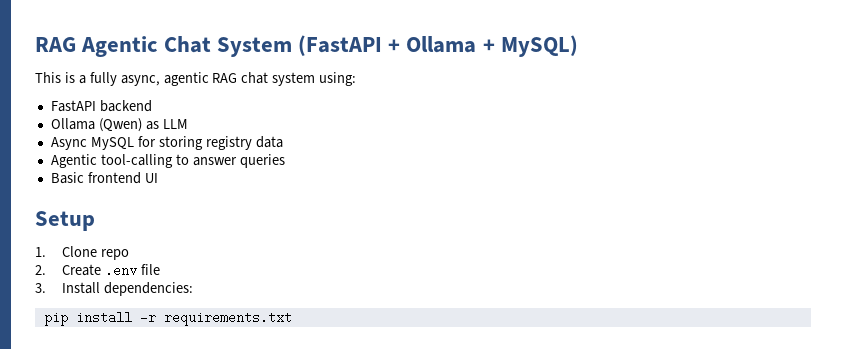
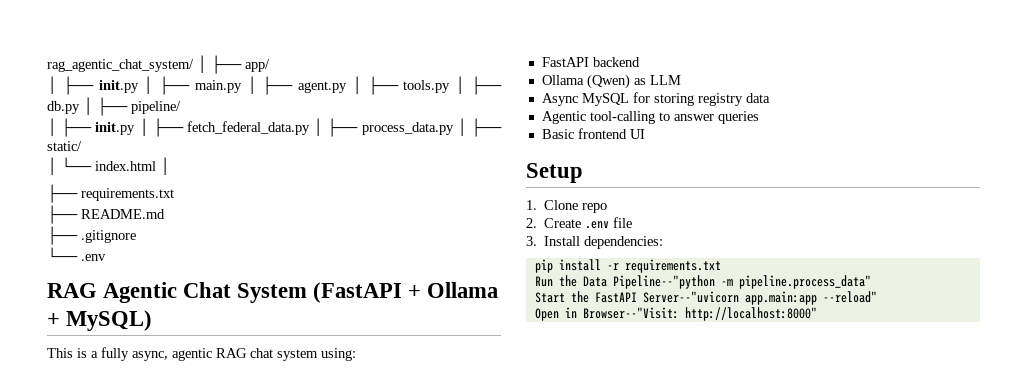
(35, 44) none -> [47,55,270,74] [47,76,503,95] [47,97,181,116] [47,118,502,137] [47,141,82,151] [47,157,170,175] [47,184,174,203] [47,205,165,224] [47,226,136,245] [47,247,106,261] rag_agentic_chat_system/ │ ├── app/ // │ ├── init.py │ ├── main.py │ ├── agent.py │ ├── tools.py │ ├── db.py │ ├── pipeline/ // │ ├── init.py │ ├── fetch_federal_data.py │ ├── process_data.py │ ├── static/ // │ └── index.html │ // ├── requirements.txt // ├── README.md // ├── .gitignore // └── .env //
(292, 318) none -> [534,275,871,289] [534,291,877,305] [534,307,817,321] // Run the Data Pipeline--"python -m pipeline.process_data" // Start the FastAPI Server--"uvicorn app.main:app --reload" // Open in Browser--"Visit: http://localhost:8000"

